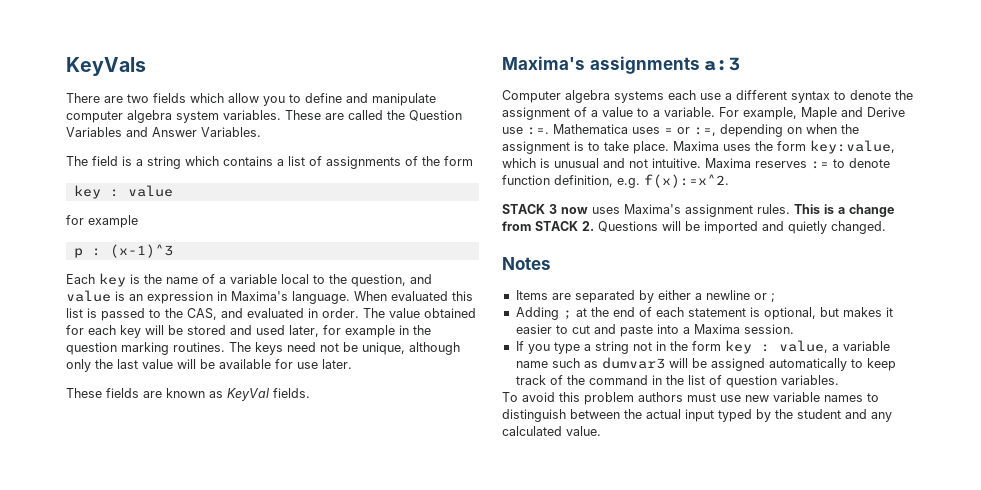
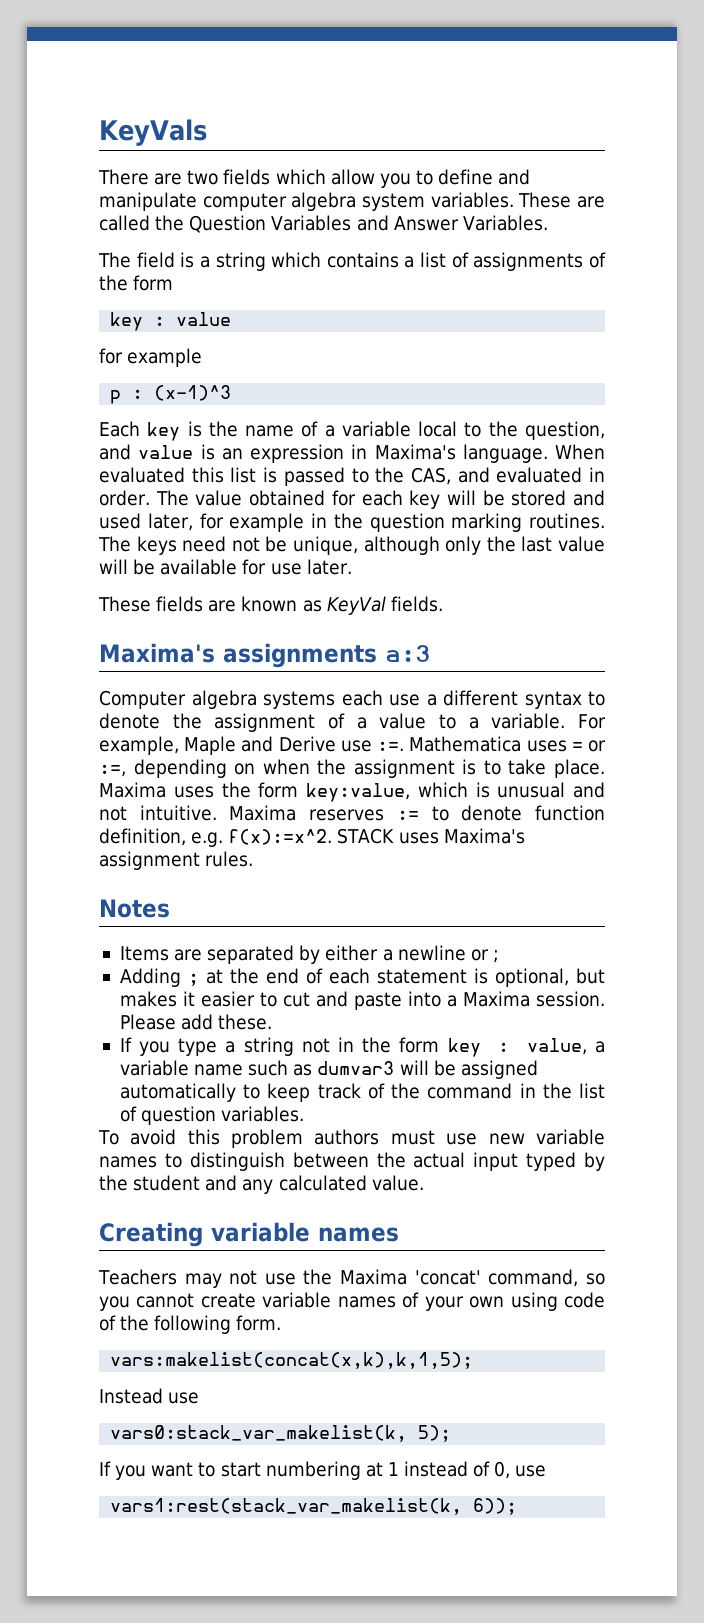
[502,204,588,214] // STACK 3 now -> [337,828,395,844] STACK
[794,204,894,217] [502,221,886,234] This is a change from STACK 2. Questions will be imported and quietly changed. -> (254, 859) none
(794, 329) none -> [119,1014,273,1030] Please add these.
(601, 431) none -> [99,1222,399,1247] [98,1269,605,1288] [99,1292,606,1311] [99,1315,282,1334] [110,1352,474,1369] [99,1388,200,1404] [110,1425,452,1442] [99,1461,547,1480] [110,1498,518,1515] // Creating variable names // Teachers may not use the Maxima 'concat' command, so you cannot create variable names of your own using code of the following form. // vars:makelist(concat(x,k),k,1,5); // Instead use // vars0:stack_var_makelist(k, 5); // If you want to start numbering at 1 instead of 0, use // vars1:rest(stack_var_makelist(k, 6));

